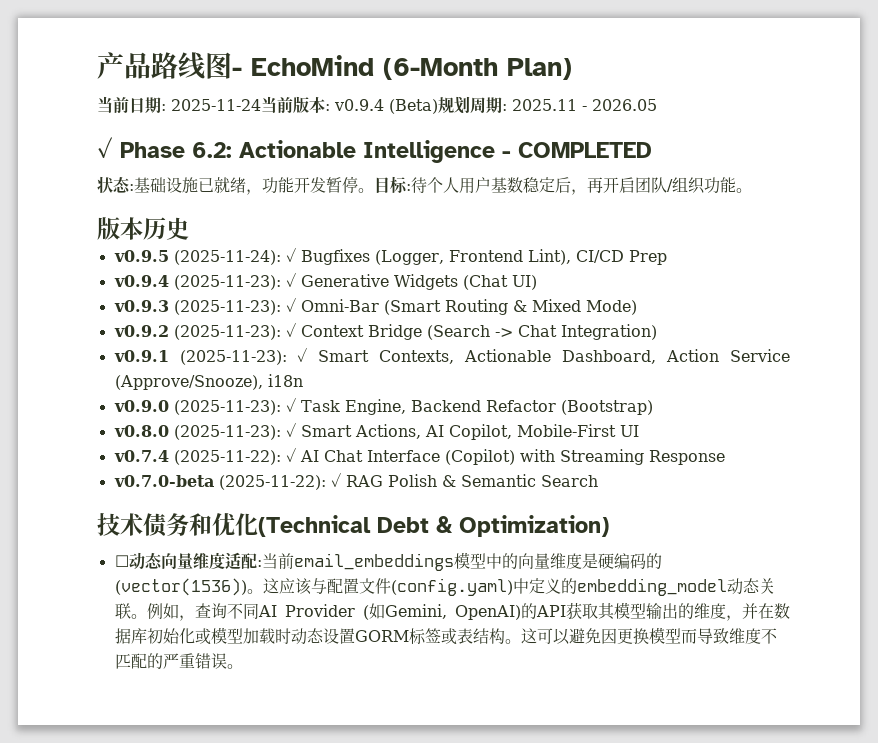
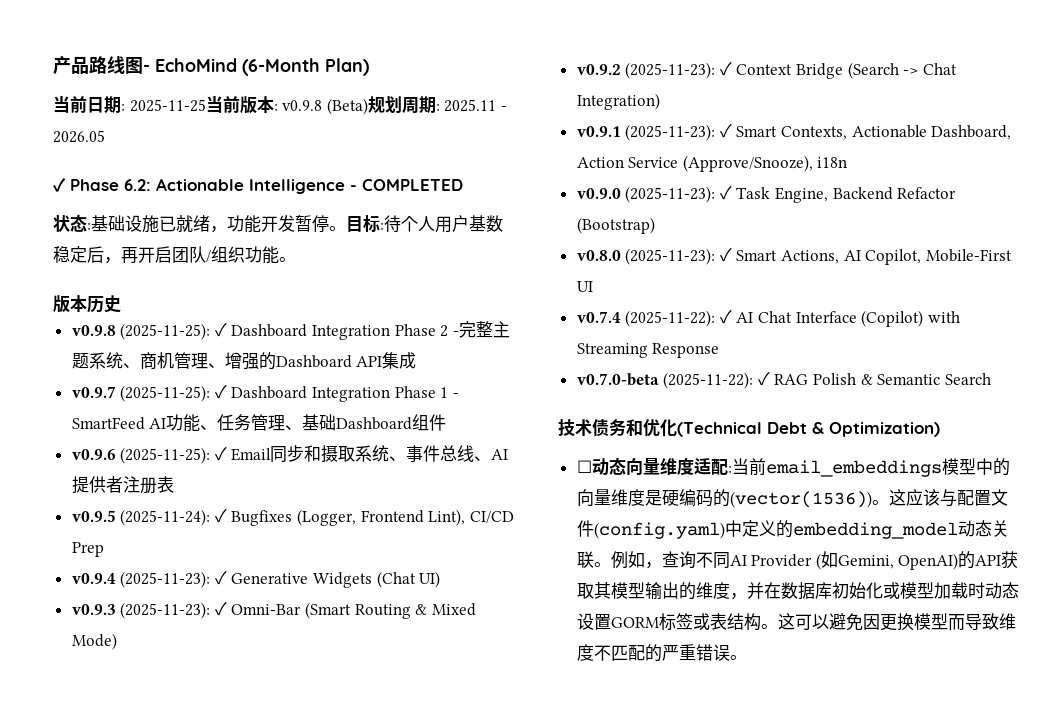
[171,99,261,111] 2025-11-24 -> [129,99,206,112] 2025-11-25
[334,99,384,111] v0.9.4 -> [282,100,323,111] v0.9.8
(189, 228) none -> [71,321,510,340] [71,352,417,370] [71,384,459,402] [71,414,447,432] [71,445,509,464] [71,476,174,494] // v0.9.8 (2025-11-25): ✓ Dashboard Integration Phase 2 -完整主题系统、商机管理、增强的Dashboard API集成 // v0.9.7 (2025-11-25): ✓ Dashboard Integration Phase 1 - SmartFeed AI功能、任务管理、基础Dashboard组件 // v0.9.6 (2025-11-25): ✓ Email同步和摄取系统、事件总线、AI提供者注册表

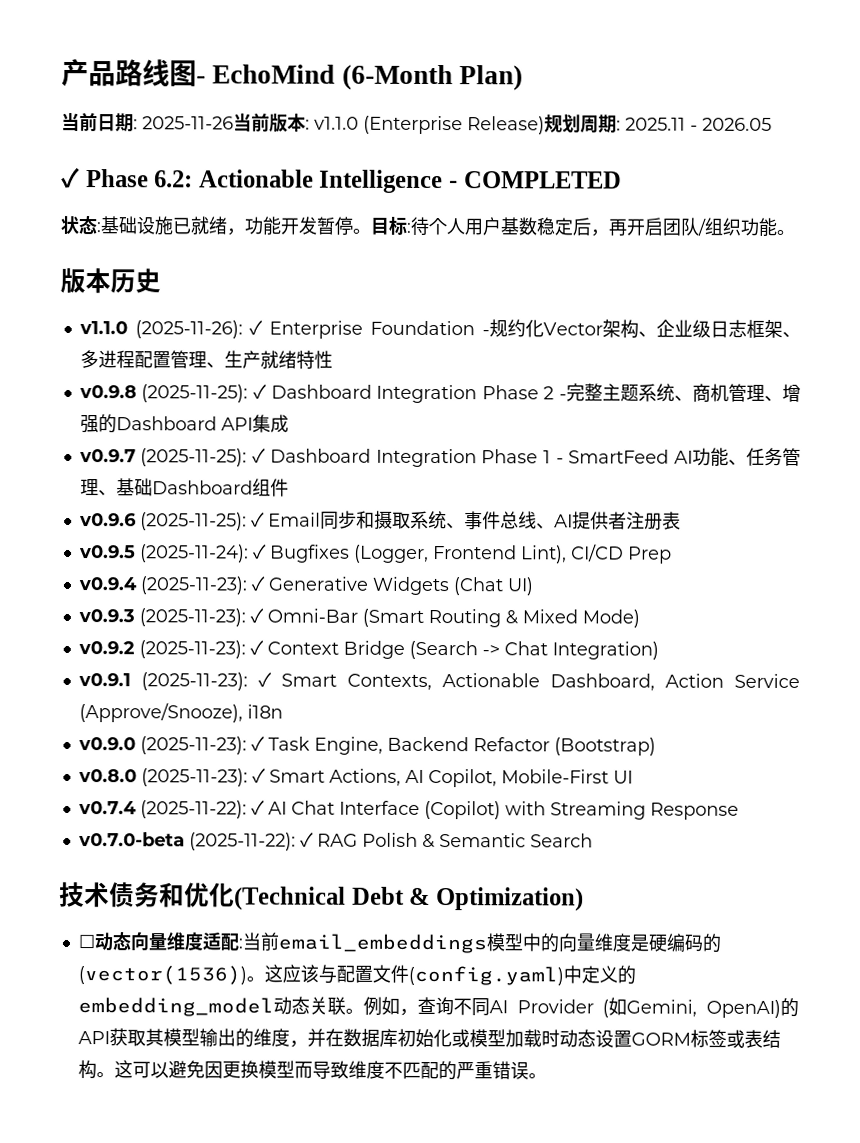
[129,99,206,112] 2025-11-25 -> [142,116,234,130] 2025-11-26
[282,98,368,115] v0.9.8 (Beta) -> [314,115,545,135] v1.1.0 (Enterprise Release)
(121, 304) none -> [78,319,801,339] [79,350,333,369] // v1.1.0 (2025-11-26): ✓ Enterprise Foundation -规约化Vector架构、企业级日志框架、多进程配置管理、生产就绪特性

